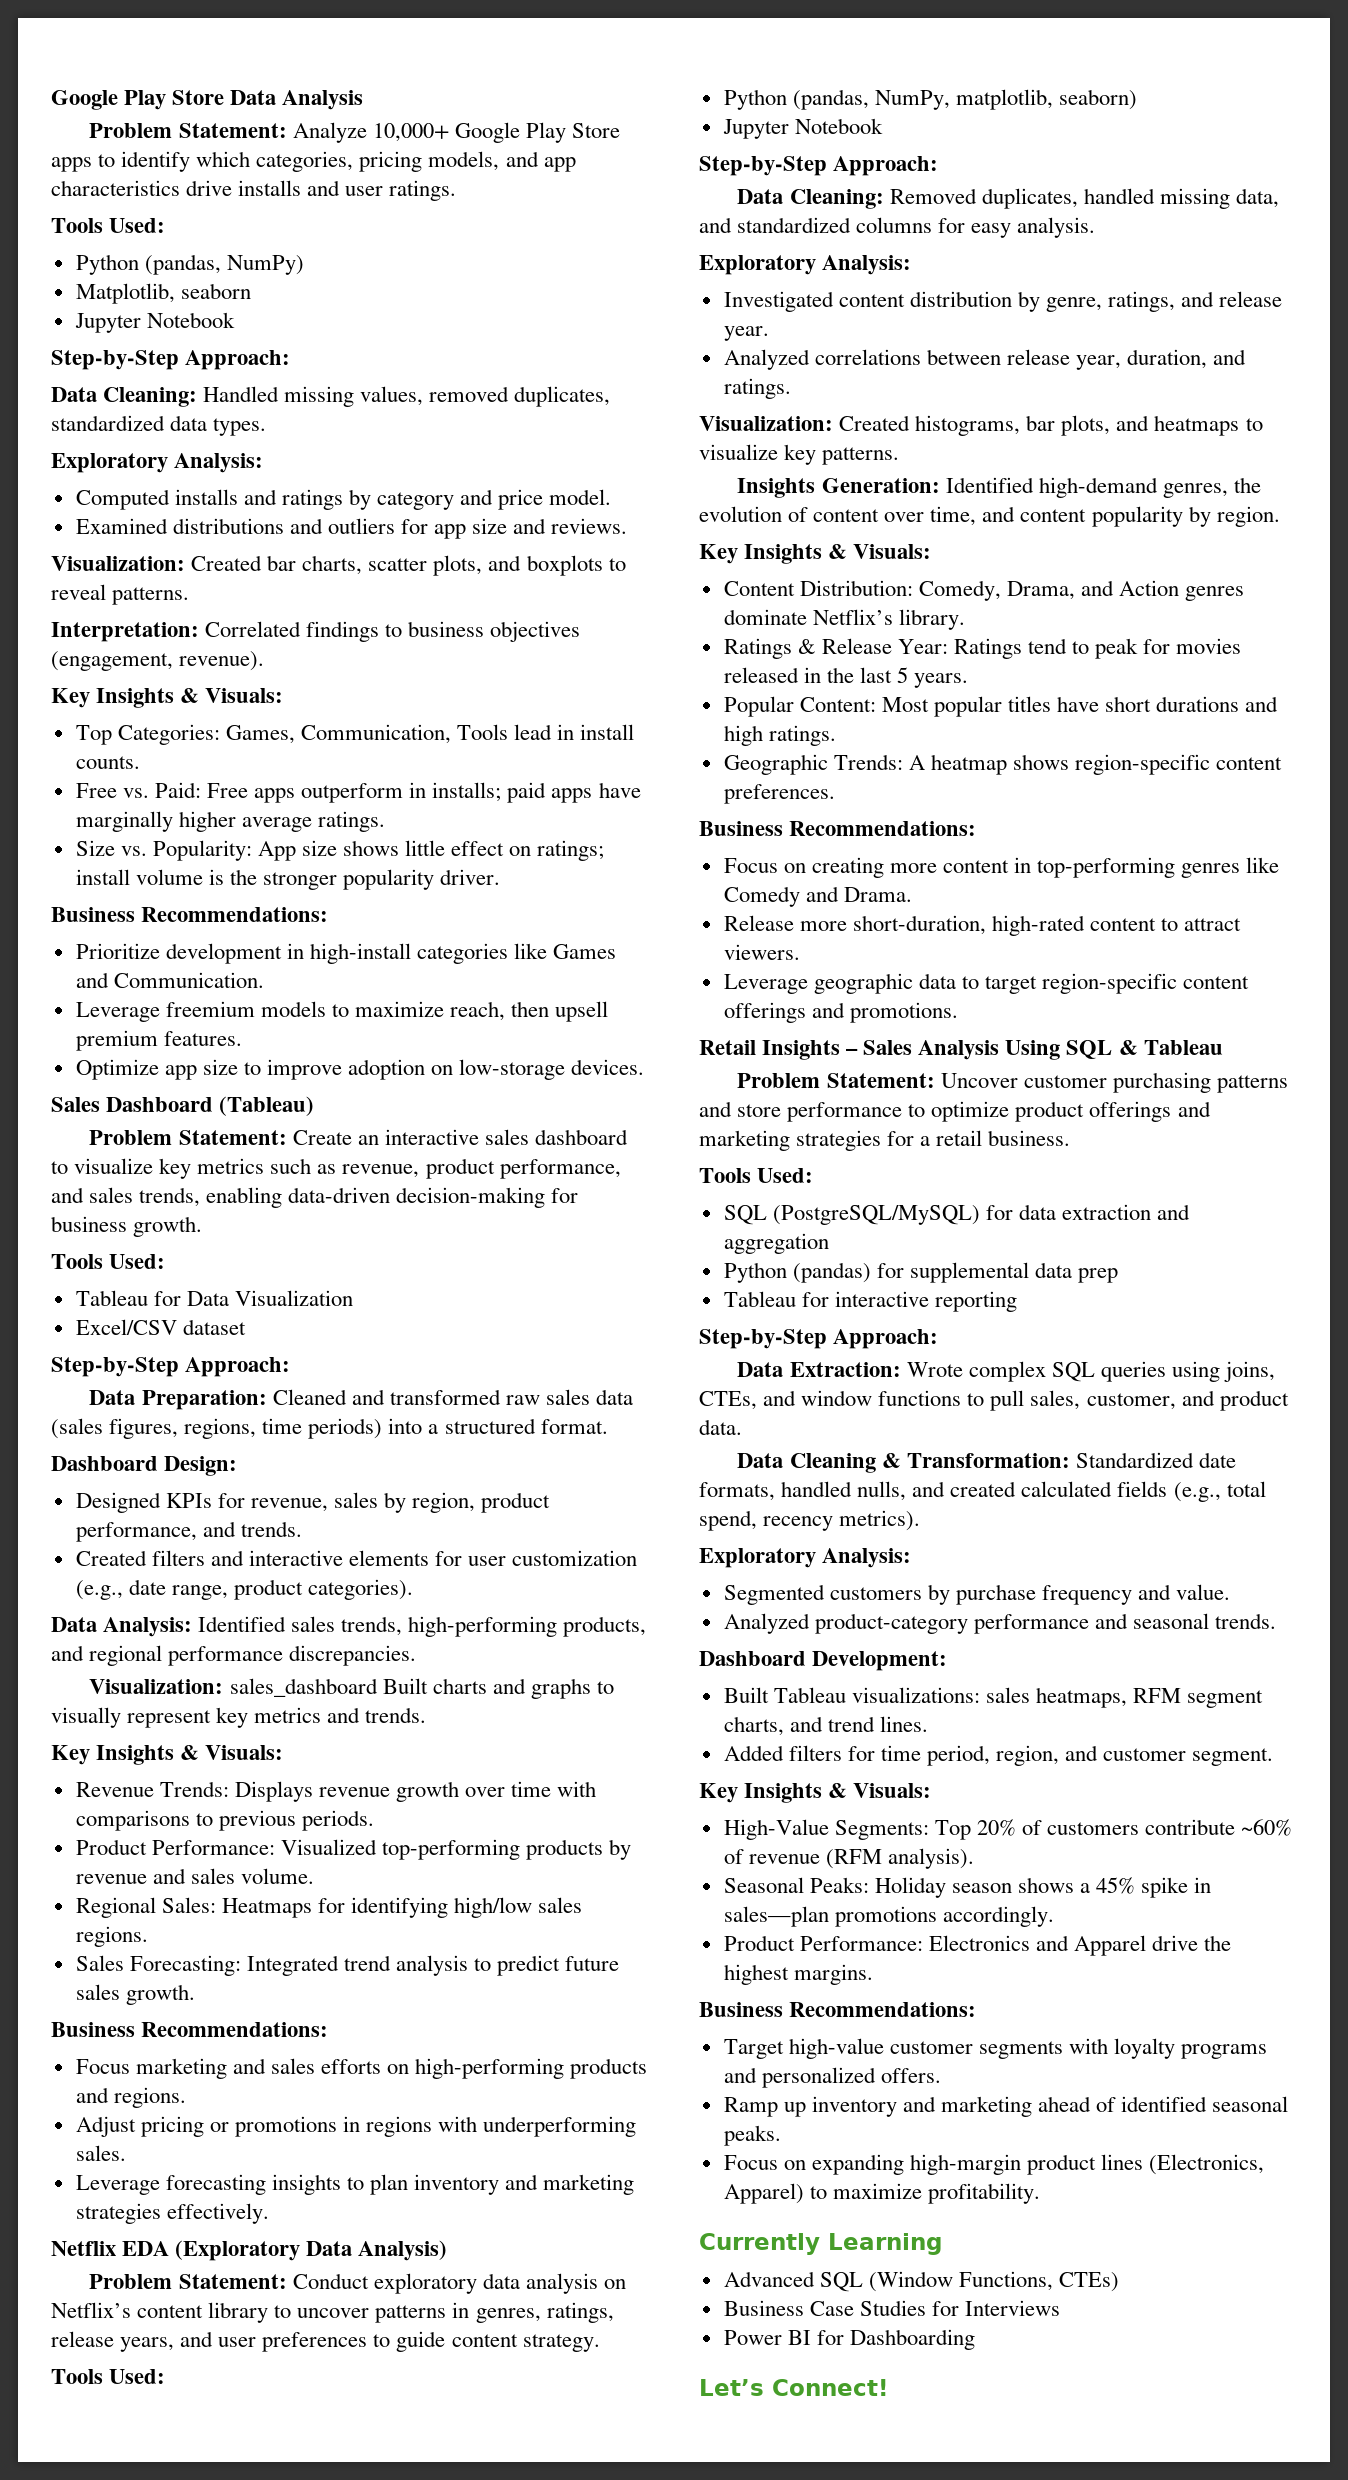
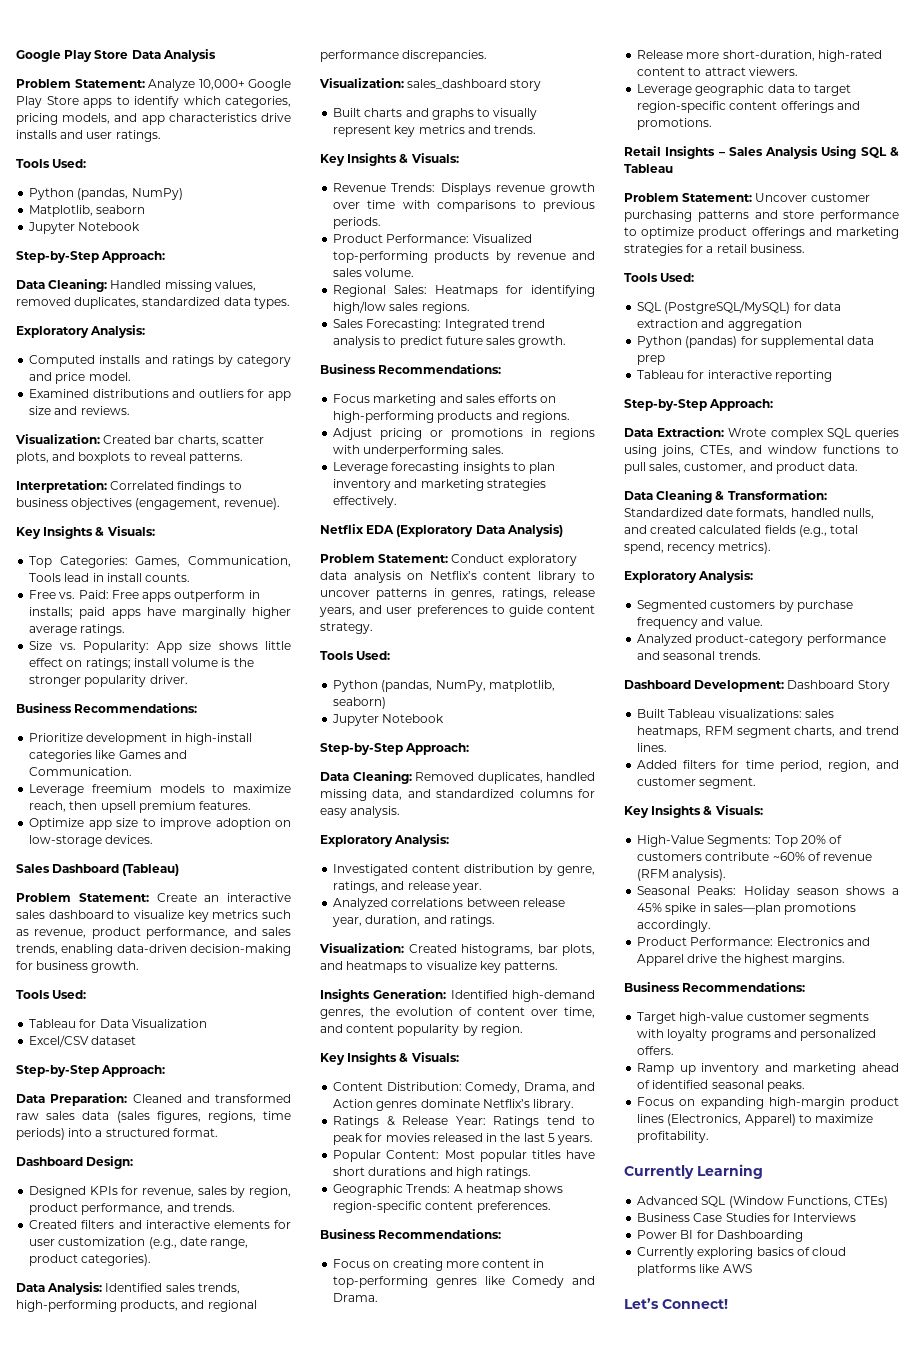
(378, 1687) none -> [510,79,542,91] story //
(948, 1661) none -> [787,680,890,692] Dashboard Story
(975, 2339) none -> [637,1247,847,1259] [637,1264,752,1276] // Currently exploring basics of cloud platforms like AWS

